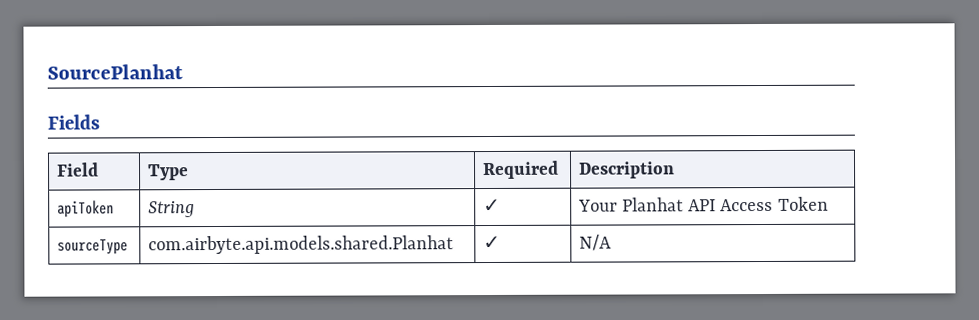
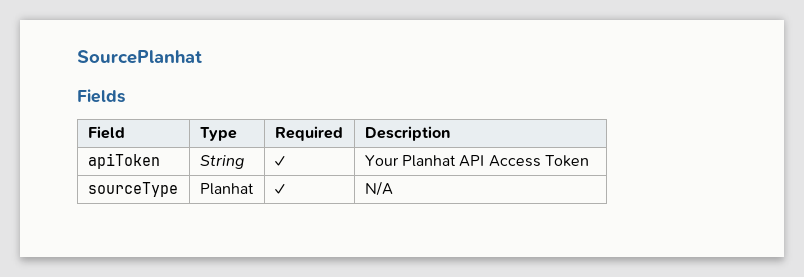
[147,235,454,255] com.airbyte.api.models.shared.Planhat -> [199,183,254,195] Planhat

